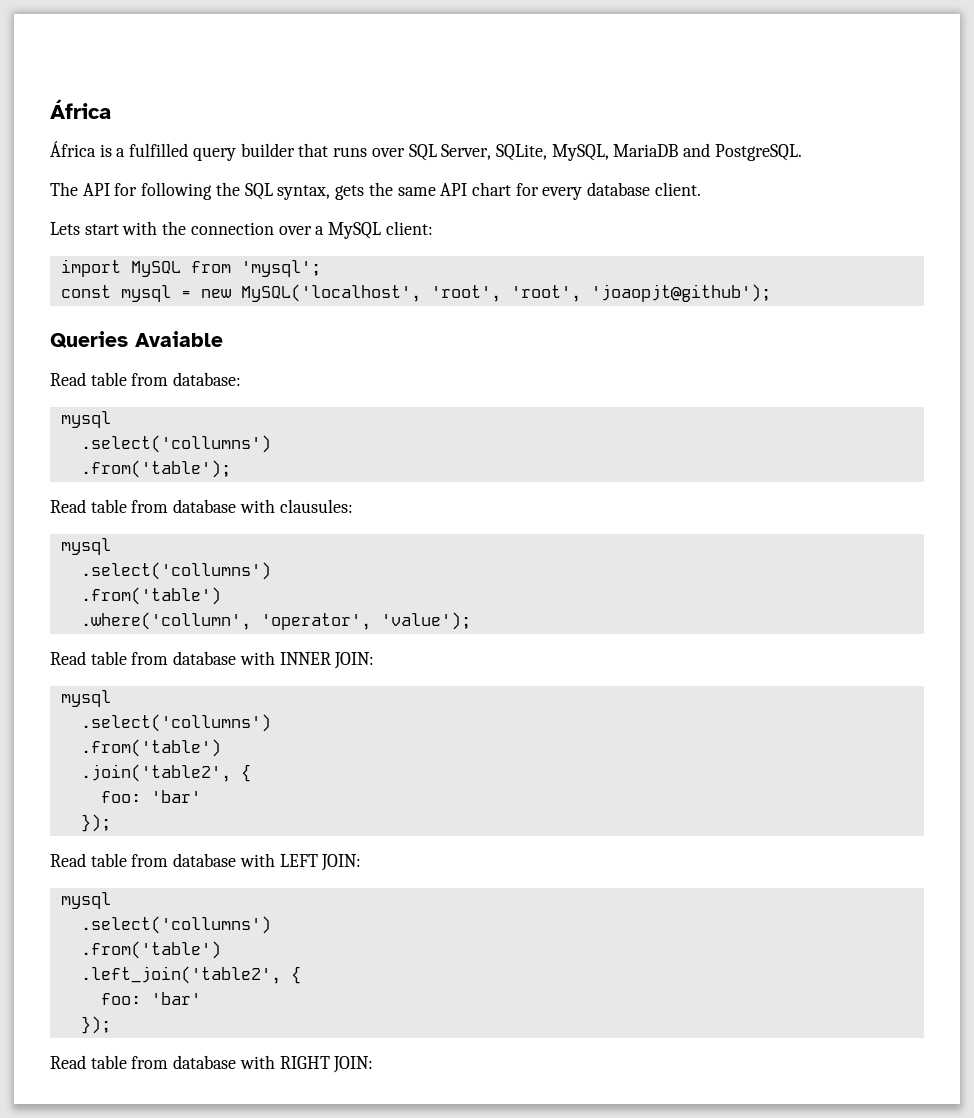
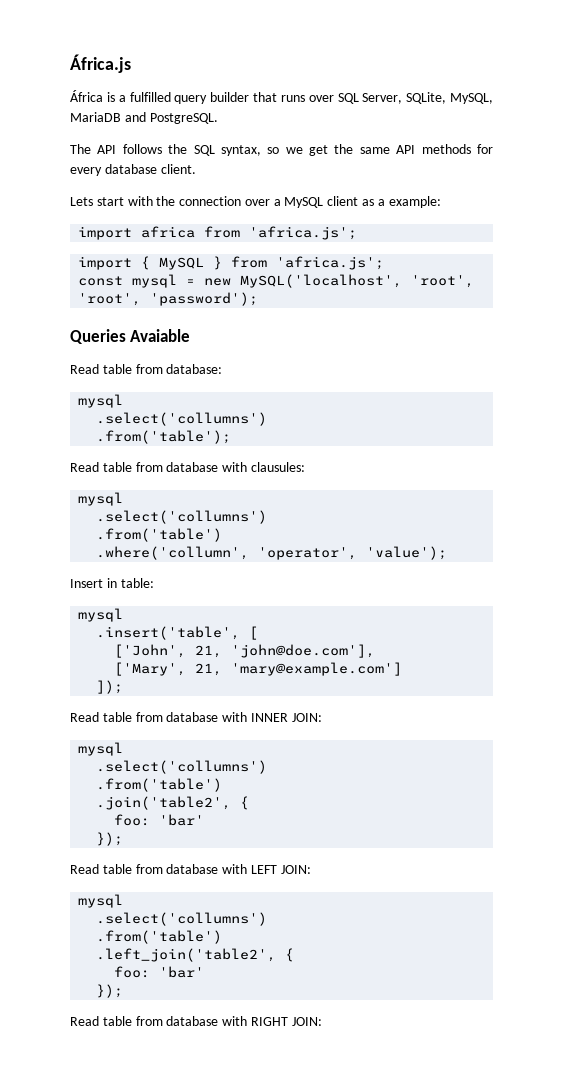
[50,99,111,119] África -> [70,54,131,73] África.js
[114,182,213,200] for following -> [122,144,162,154] follows
[335,185,365,200] gets -> [267,145,329,156] so we get
[471,182,511,196] chart -> [421,144,471,154] methods
[385,221,433,235] [60,259,321,277] client: // import MySQL from 'mysql'; -> [327,196,441,208] [78,226,358,240] [78,256,385,270] client as a example: // import africa from 'africa.js'; // import { MySQL } from 'africa.js';
[590,284,771,302] 'joaopjt@github'); -> [150,292,259,306] 'password');
(471, 621) none -> [70,578,154,588] [78,608,124,622] [96,626,259,640] [114,644,376,658] [114,662,403,676] [96,680,124,694] // Insert in table: // mysql // .insert('table', [ // ['John', 21, 'john@doe.com'], // ['Mary', 21, 'mary@example.com'] // ]);

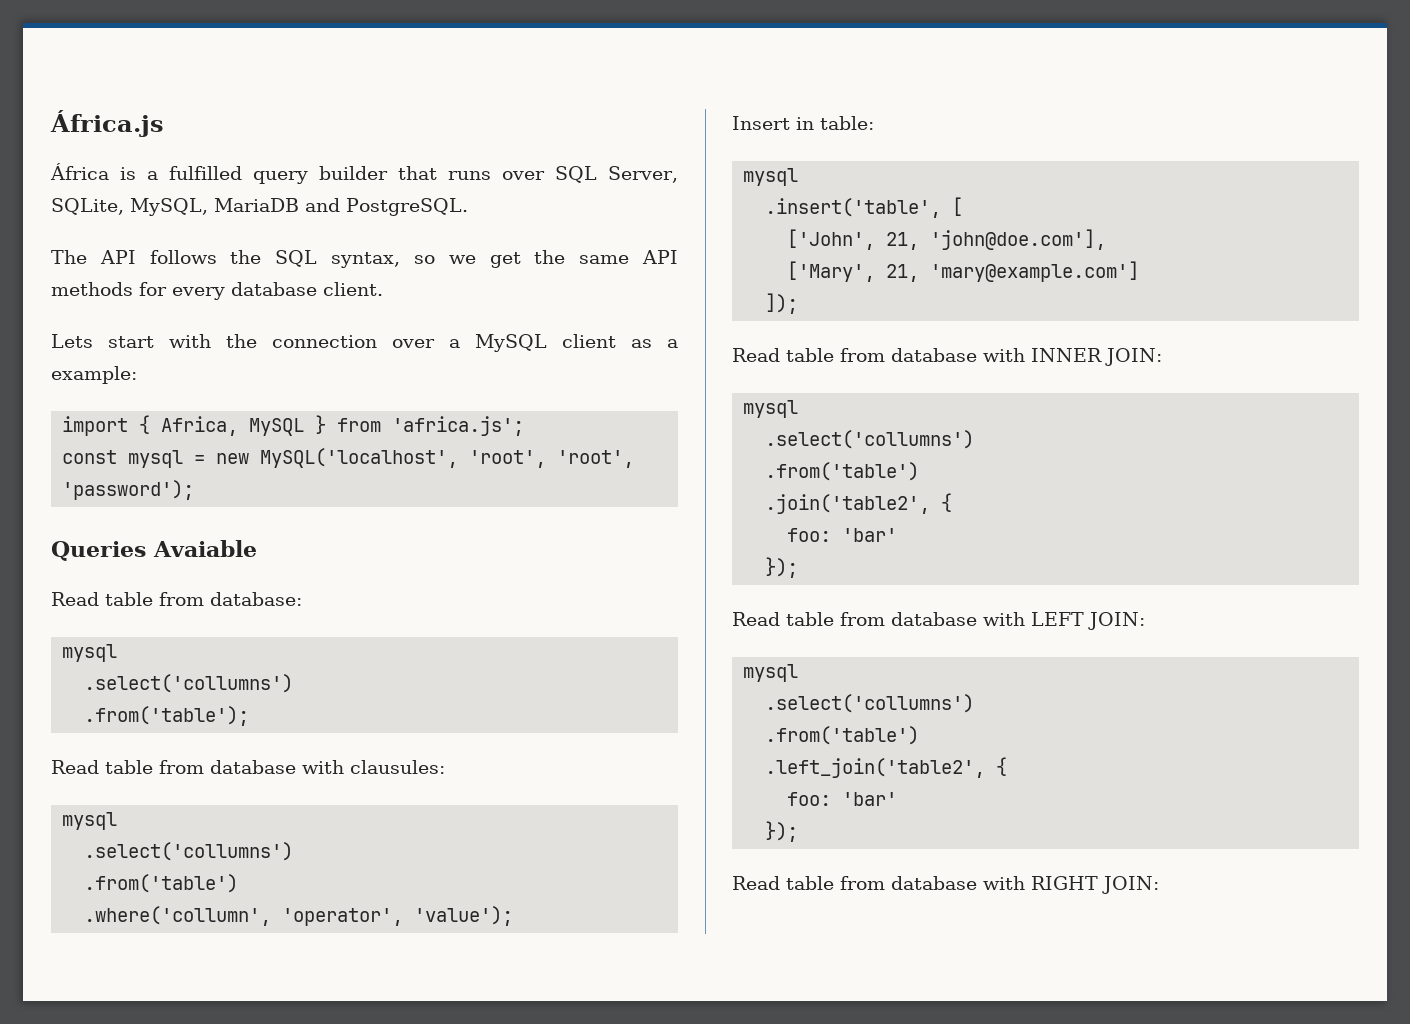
[78,226,358,240] // import africa from 'africa.js'; -> (137, 375) none
(151, 263) none -> [161,416,239,436] Africa,

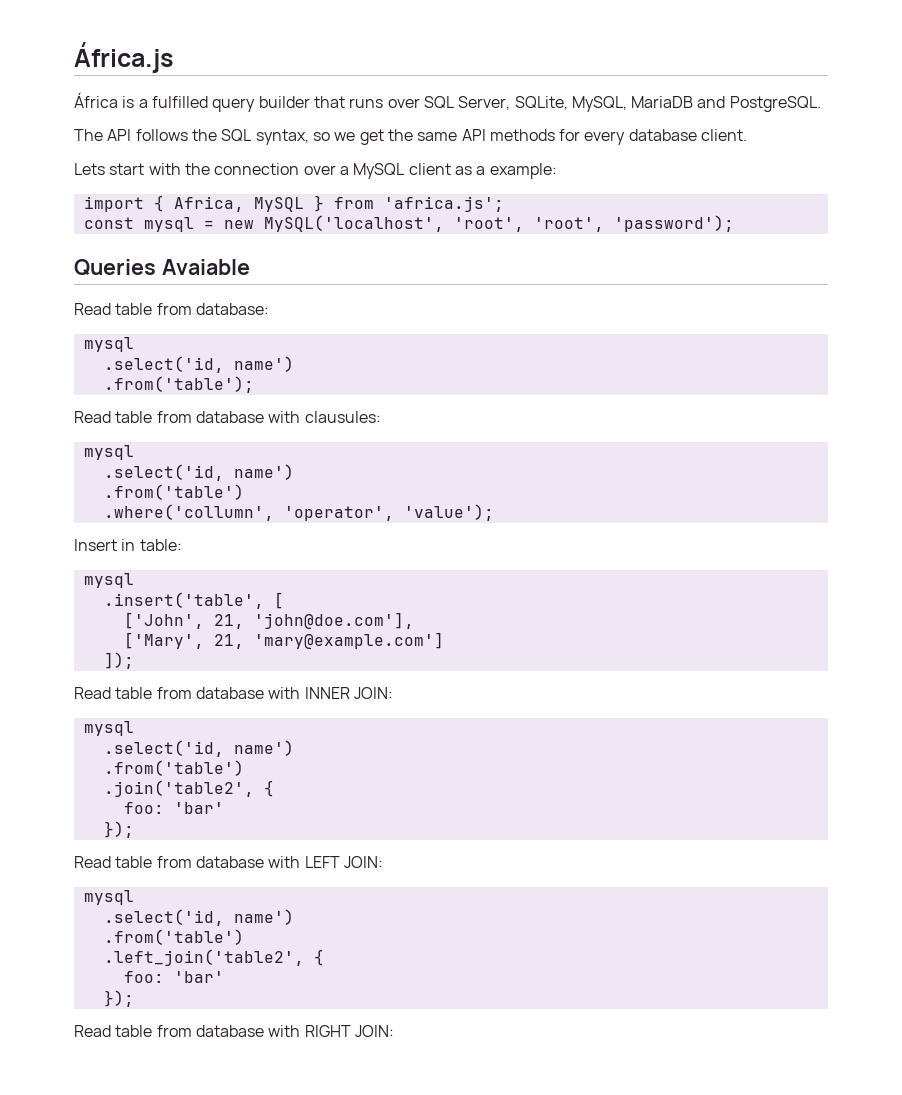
[84,674,294,693] .select('collumns') -> [103,356,294,373] .select('id, name')
[84,842,294,861] .select('collumns') -> [103,464,294,481] .select('id, name')
[765,430,975,449] .select('collumns') -> [103,740,294,757] .select('id, name')
[765,694,975,713] .select('collumns') -> [103,909,294,926] .select('id, name')

